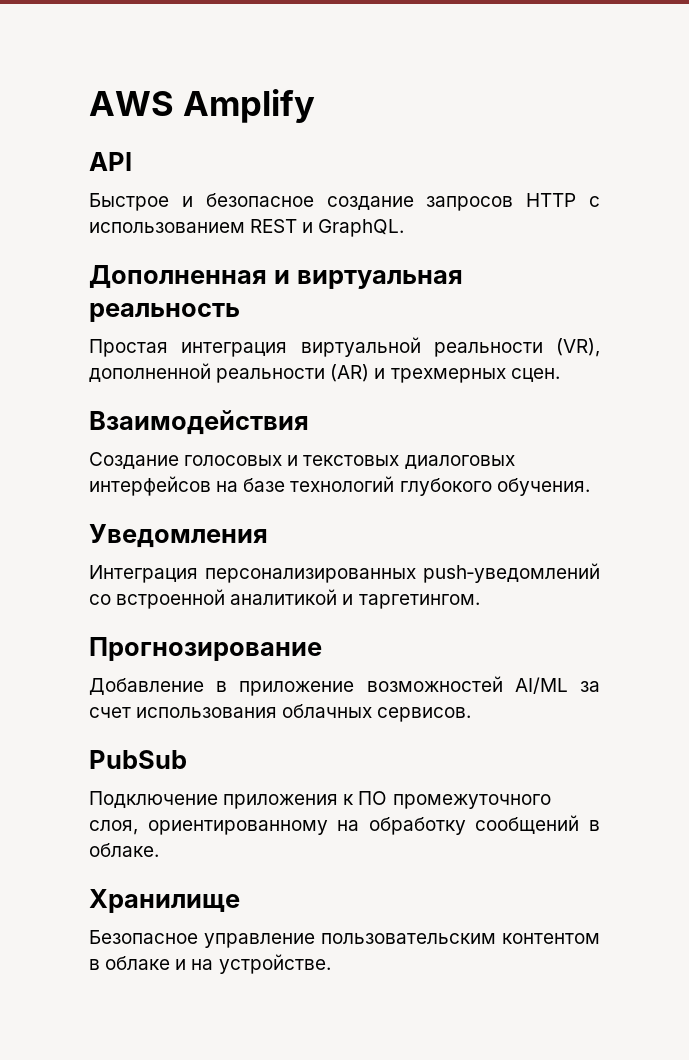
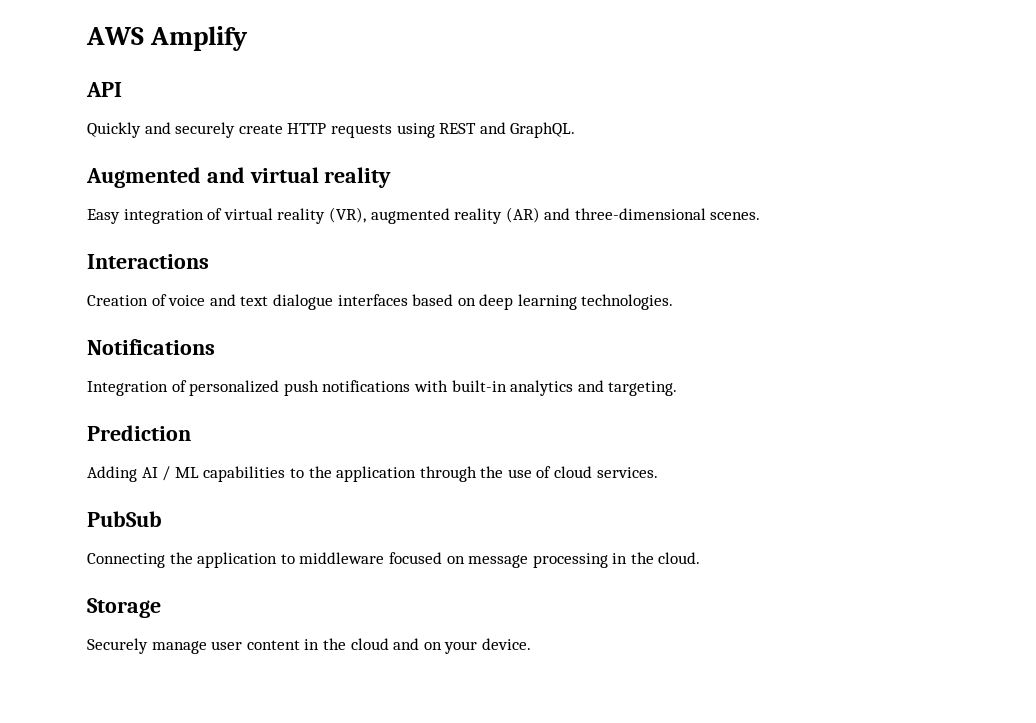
[89,193,600,211] [89,219,405,237] [89,265,463,289] [89,303,240,322] [89,337,600,357] [89,363,560,383] [89,410,309,435] [89,452,515,469] [89,476,590,496] [89,524,268,548] [89,563,600,583] [89,589,480,609] [89,637,322,661] [89,676,600,696] [89,704,472,722] [89,750,187,769] [89,791,551,809] [89,815,601,835] [89,843,159,857] [89,889,240,913] [89,930,600,948] [89,954,331,974] Быстрое и безопасное создание запросов HTTP с использованием REST и GraphQL. // Дополненная и виртуальная реальность // Простая интеграция виртуальной реальности (VR), дополненной реальности (AR) и трехмерных сцен. // Взаимодействия // Создание голосовых и текстовых диалоговых интерфейсов на базе технологий глубокого обучения. // Уведомления // Интеграция персонализированных push‑уведомлений со встроенной аналитикой и таргетингом. // Прогнозирование // Добавление в приложение возможностей AI/ML за счет использования облачных сервисов. // PubSub // Подключение приложения к ПО промежуточного слоя, ориентированному на обработку сообщений в облаке. // Хранилище // Безопасное управление пользовательским контентом в облаке и на устройстве. -> [87,122,576,138] [86,167,392,188] [87,207,761,224] [87,254,209,269] [87,294,674,310] [87,339,215,355] [87,380,678,396] [87,425,191,441] [87,466,658,482] [87,511,162,527] [87,552,701,568] [87,598,161,618] [87,638,531,654] Quickly and securely create HTTP requests using REST and GraphQL. // Augmented and virtual reality // Easy integration of virtual reality (VR), augmented reality (AR) and three-dimensional scenes. // Interactions // Creation of voice and text dialogue interfaces based on deep learning technologies. // Notifications // Integration of personalized push notifications with built-in analytics and targeting. // Prediction // Adding AI / ML capabilities to the application through the use of cloud services. // PubSub // Connecting the application to middleware focused on message processing in the cloud. // Storage // Securely manage user content in the cloud and on your device.

